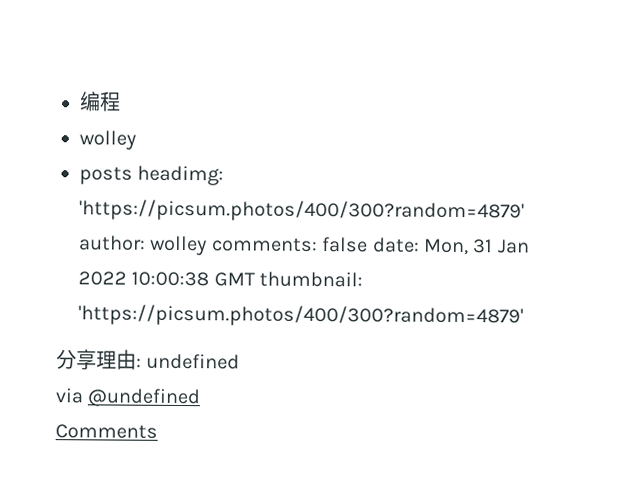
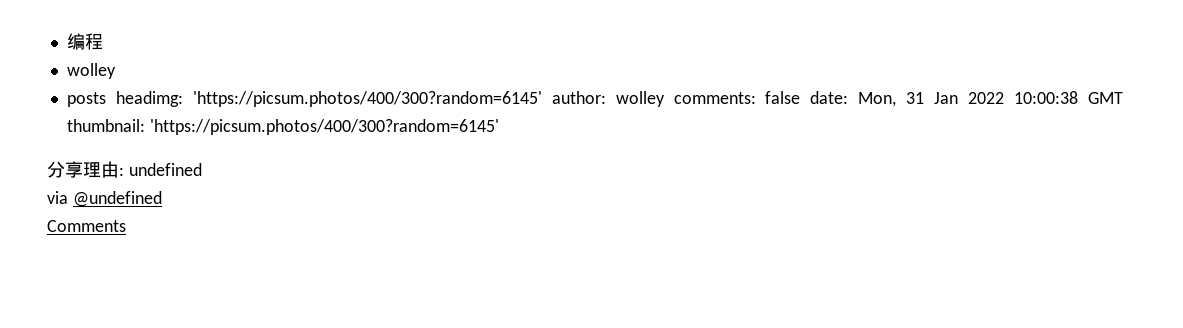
[79,199,525,223] 'https://picsum.photos/400/300?random=4879' -> [192,91,542,107] 'https://picsum.photos/400/300?random=6145'
[78,304,524,328] 'https://picsum.photos/400/300?random=4879' -> [149,119,499,135] 'https://picsum.photos/400/300?random=6145'

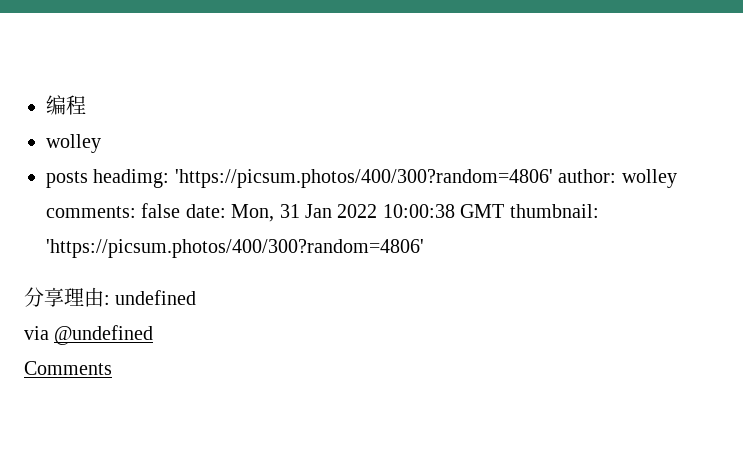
[192,91,542,107] 'https://picsum.photos/400/300?random=6145' -> [174,169,553,188] 'https://picsum.photos/400/300?random=4806'
[149,119,499,135] 'https://picsum.photos/400/300?random=6145' -> [46,239,424,258] 'https://picsum.photos/400/300?random=4806'

